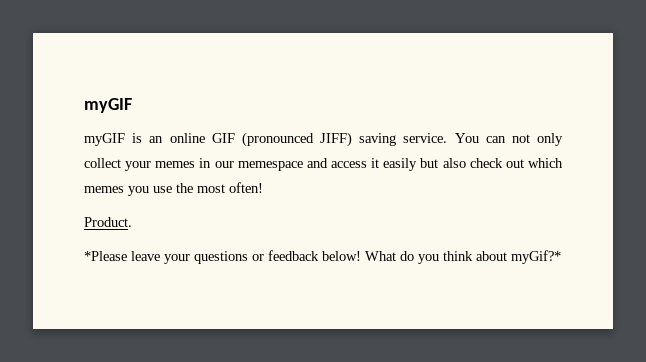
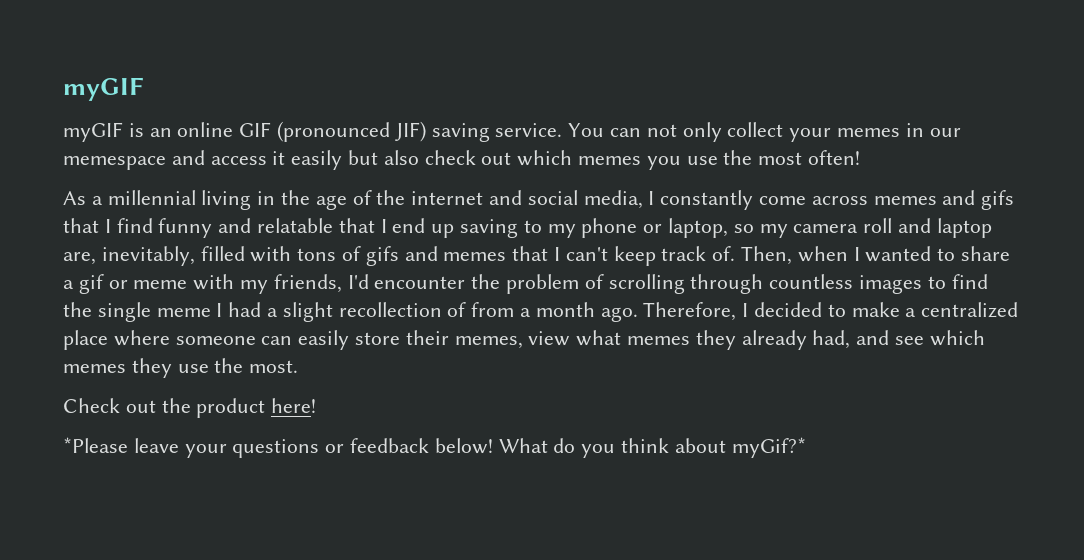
[320,132,352,147] JIFF) -> [394,121,426,142] JIF)
[84,217,132,227] Product. -> [63,190,1015,210] [63,218,992,238] [63,246,1011,266] [63,274,988,294] [63,302,1019,322] [63,330,985,350] [63,358,299,378] [63,398,317,418] As a millennial living in the age of the internet and social media, I constantly come across memes and gifs that I find funny and relatable that I end up saving to my phone or laptop, so my camera roll and laptop are, inevitably, filled with tons of gifs and memes that I can't keep track of. Then, when I wanted to share a gif or meme with my friends, I'd encounter the problem of scrolling through countless images to find the single meme I had a slight recollection of from a month ago. Therefore, I decided to make a centralized place where someone can easily store their memes, view what memes they already had, and see which memes they use the most. // Check out the product here!

